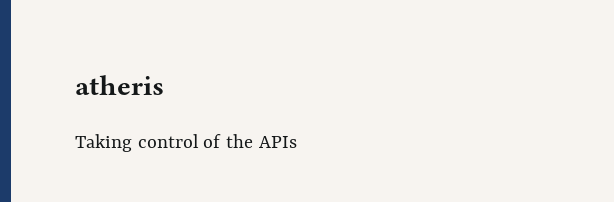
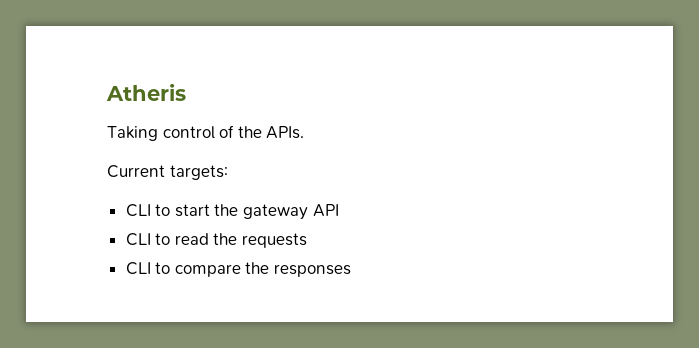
[75,75,164,95] atheris -> [106,84,186,101] Atheris
[258,136,297,148] APIs -> [266,126,305,139] [107,165,228,180] [125,204,339,220] [125,233,308,248] [125,262,352,277] APIs. // Current targets: // CLI to start the gateway API // CLI to read the requests // CLI to compare the responses

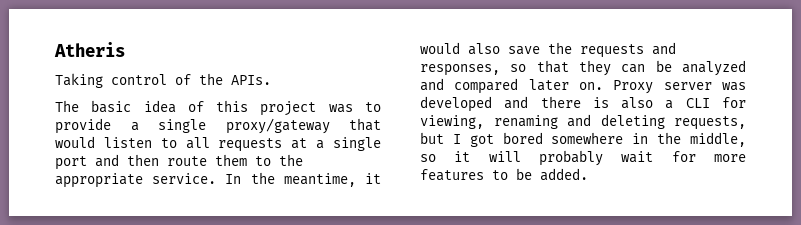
[107,165,228,180] [125,204,339,220] [125,233,308,248] [125,262,352,277] Current targets: // CLI to start the gateway API // CLI to read the requests // CLI to compare the responses -> [55,100,381,116] [55,118,381,134] [55,136,381,152] [55,154,303,170] [55,172,381,188] [420,42,676,58] [420,60,746,76] [420,78,746,94] [420,96,746,112] [420,114,746,130] [420,132,746,147] [420,150,746,166] [420,168,588,181] The basic idea of this project was to provide a single proxy/gateway that would listen to all requests at a single port and then route them to the appropriate service. In the meantime, it would also save the requests and responses, so that they can be analyzed and compared later on. Proxy server was developed and there is also a CLI for viewing, renaming and deleting requests, but I got bored somewhere in the middle, so it will probably wait for more features to be added.

